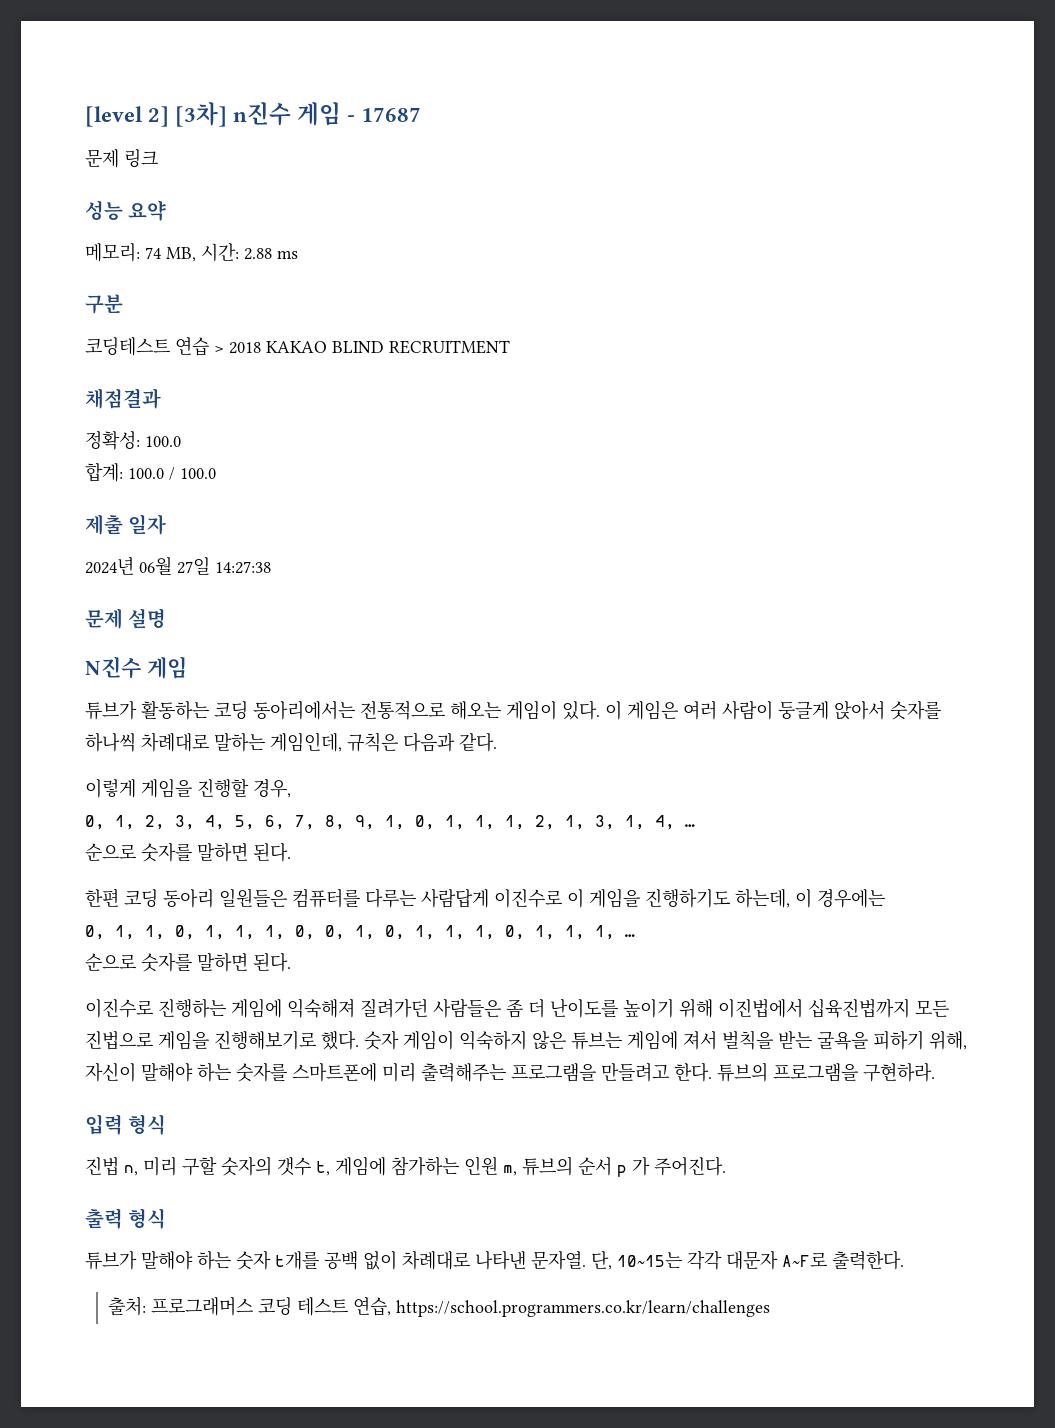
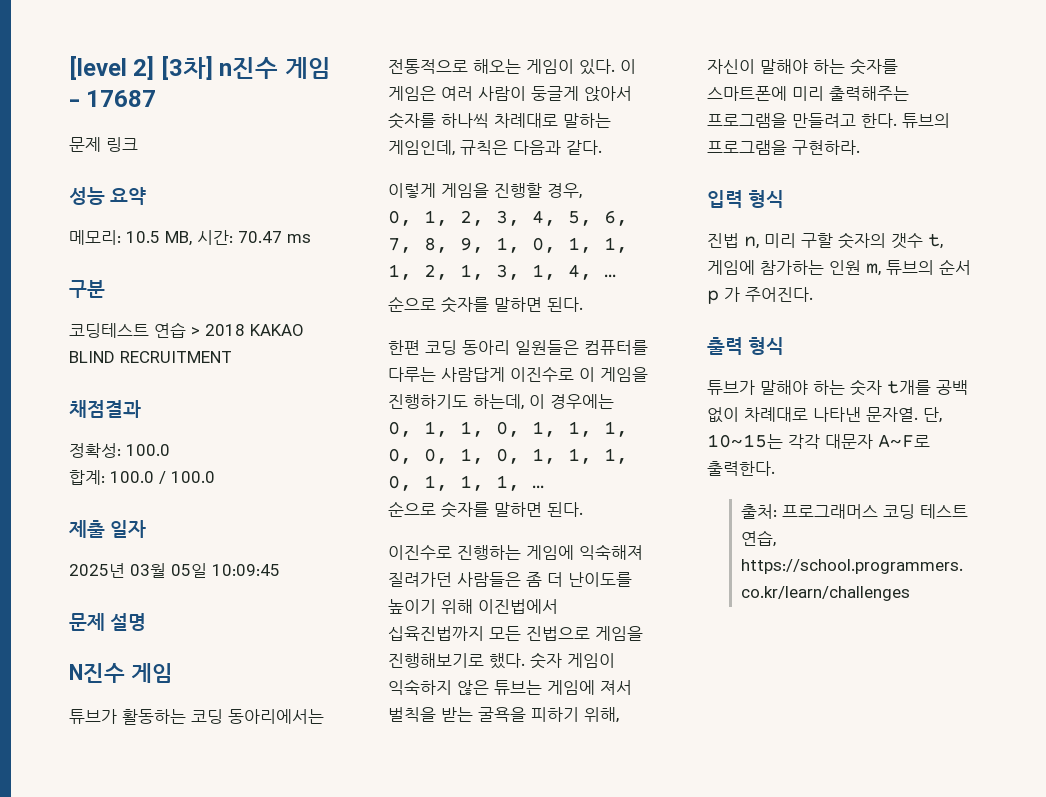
[145,247,161,259] 74 -> [126,231,160,243] 10.5
[244,248,272,260] 2.88 -> [238,231,282,243] 70.47
[85,556,271,575] 2024년 06월 27일 14:27:38 -> [69,563,280,578] 2025년 03월 05일 10:09:45

